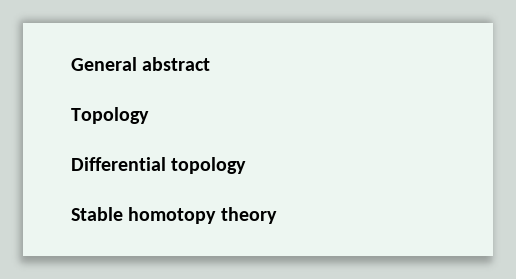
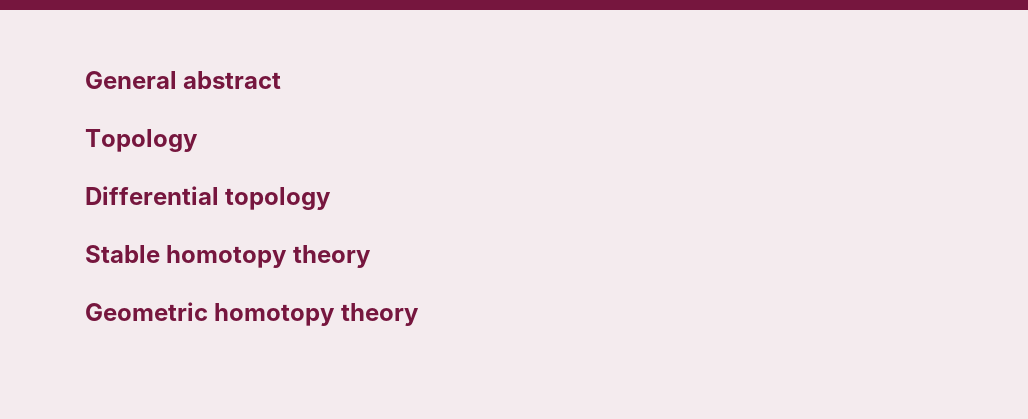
(277, 215) none -> [85,302,419,326] // Geometric homotopy theory

